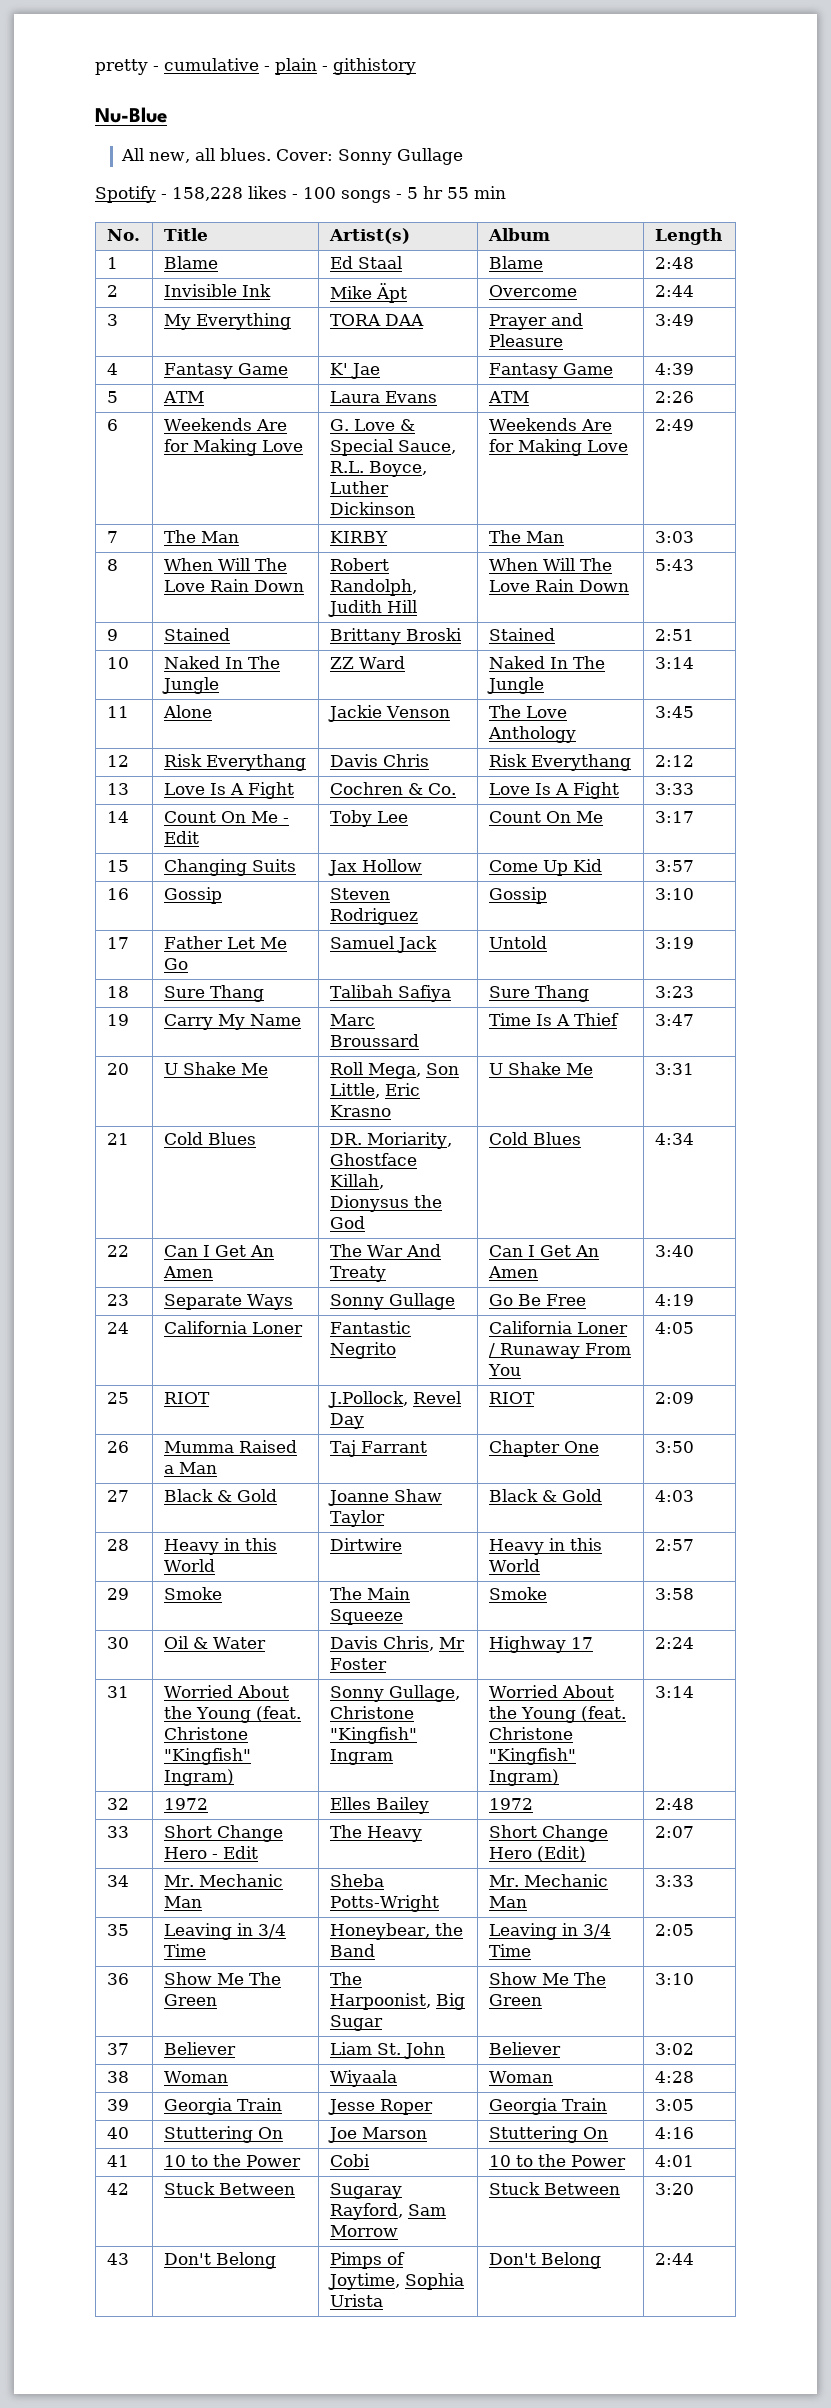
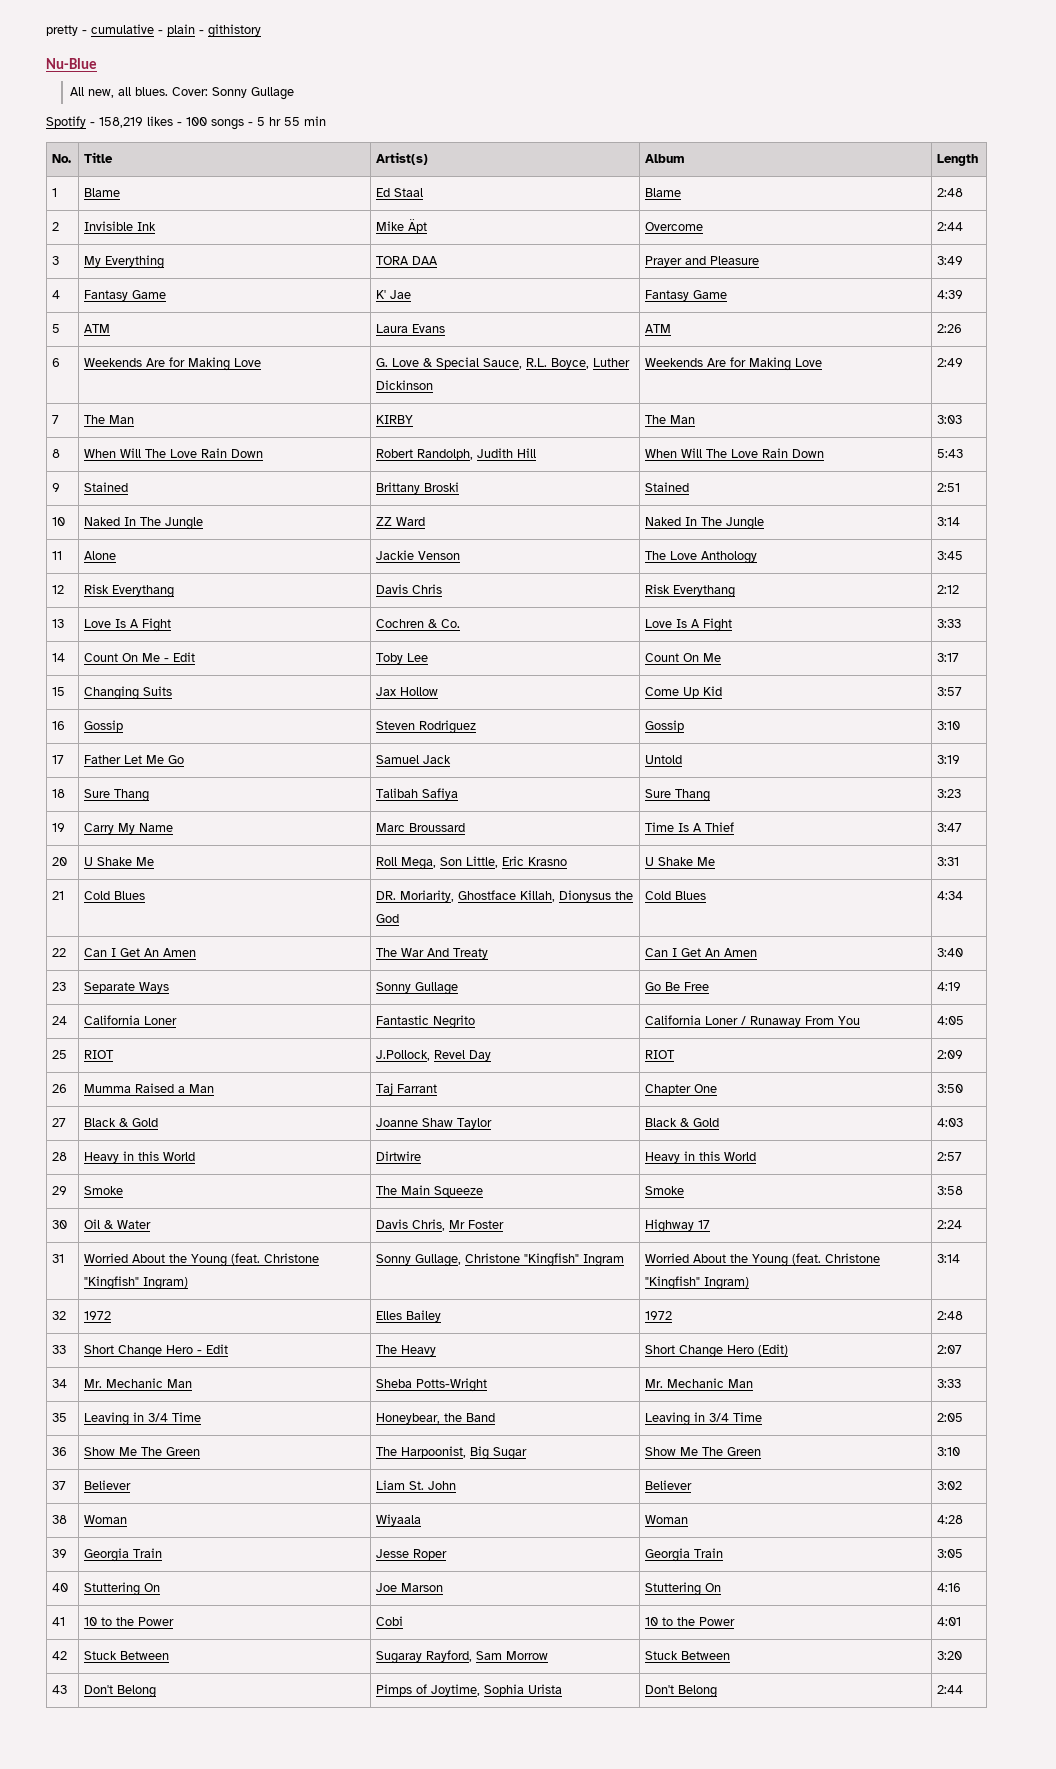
[172,187,243,201] 158,228 -> [99,117,143,128] 158,219

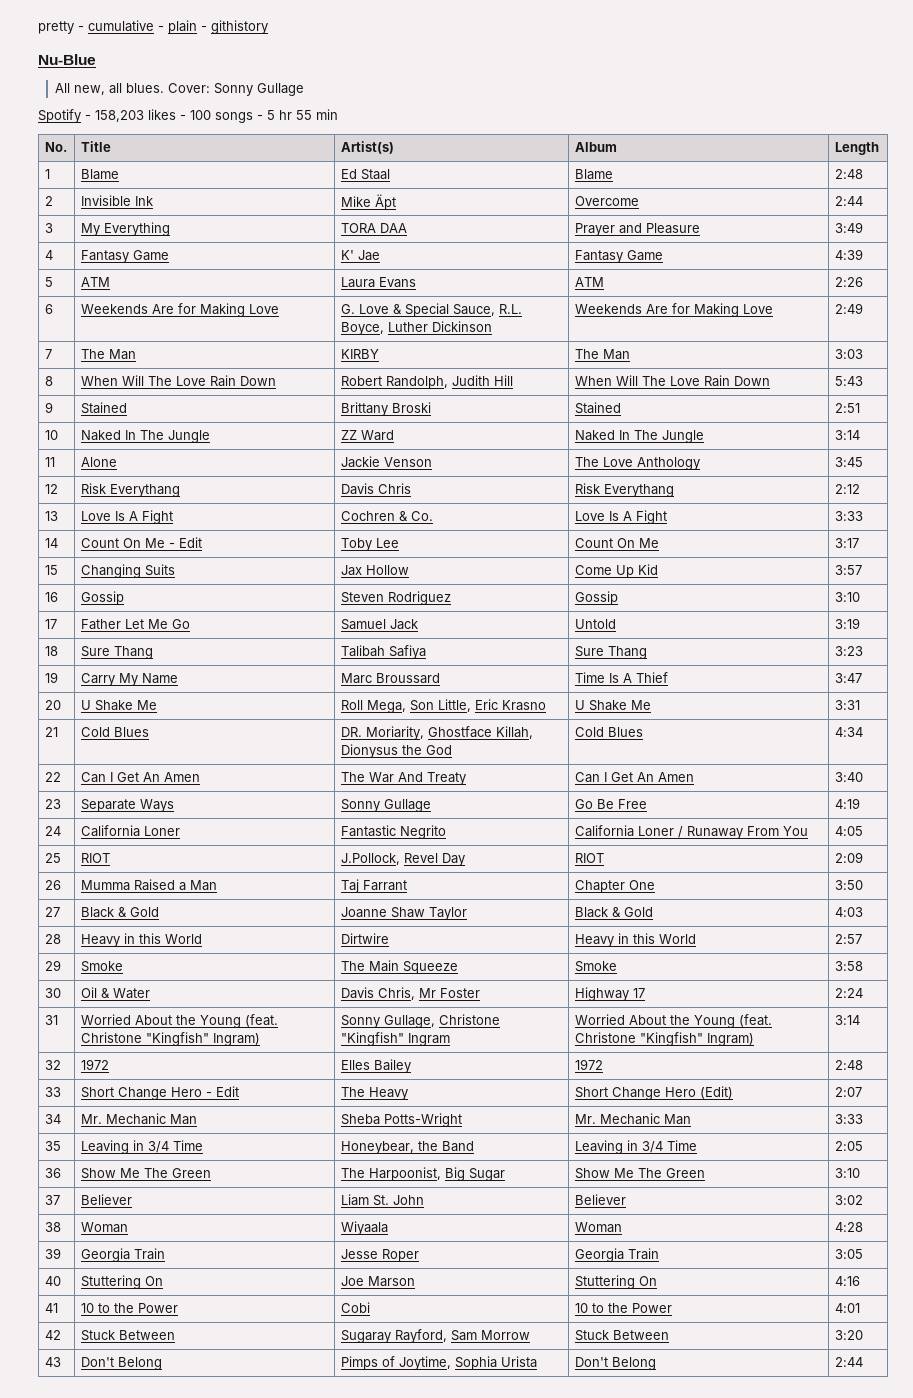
[99,117,143,128] 158,219 -> [95,110,144,122] 158,203

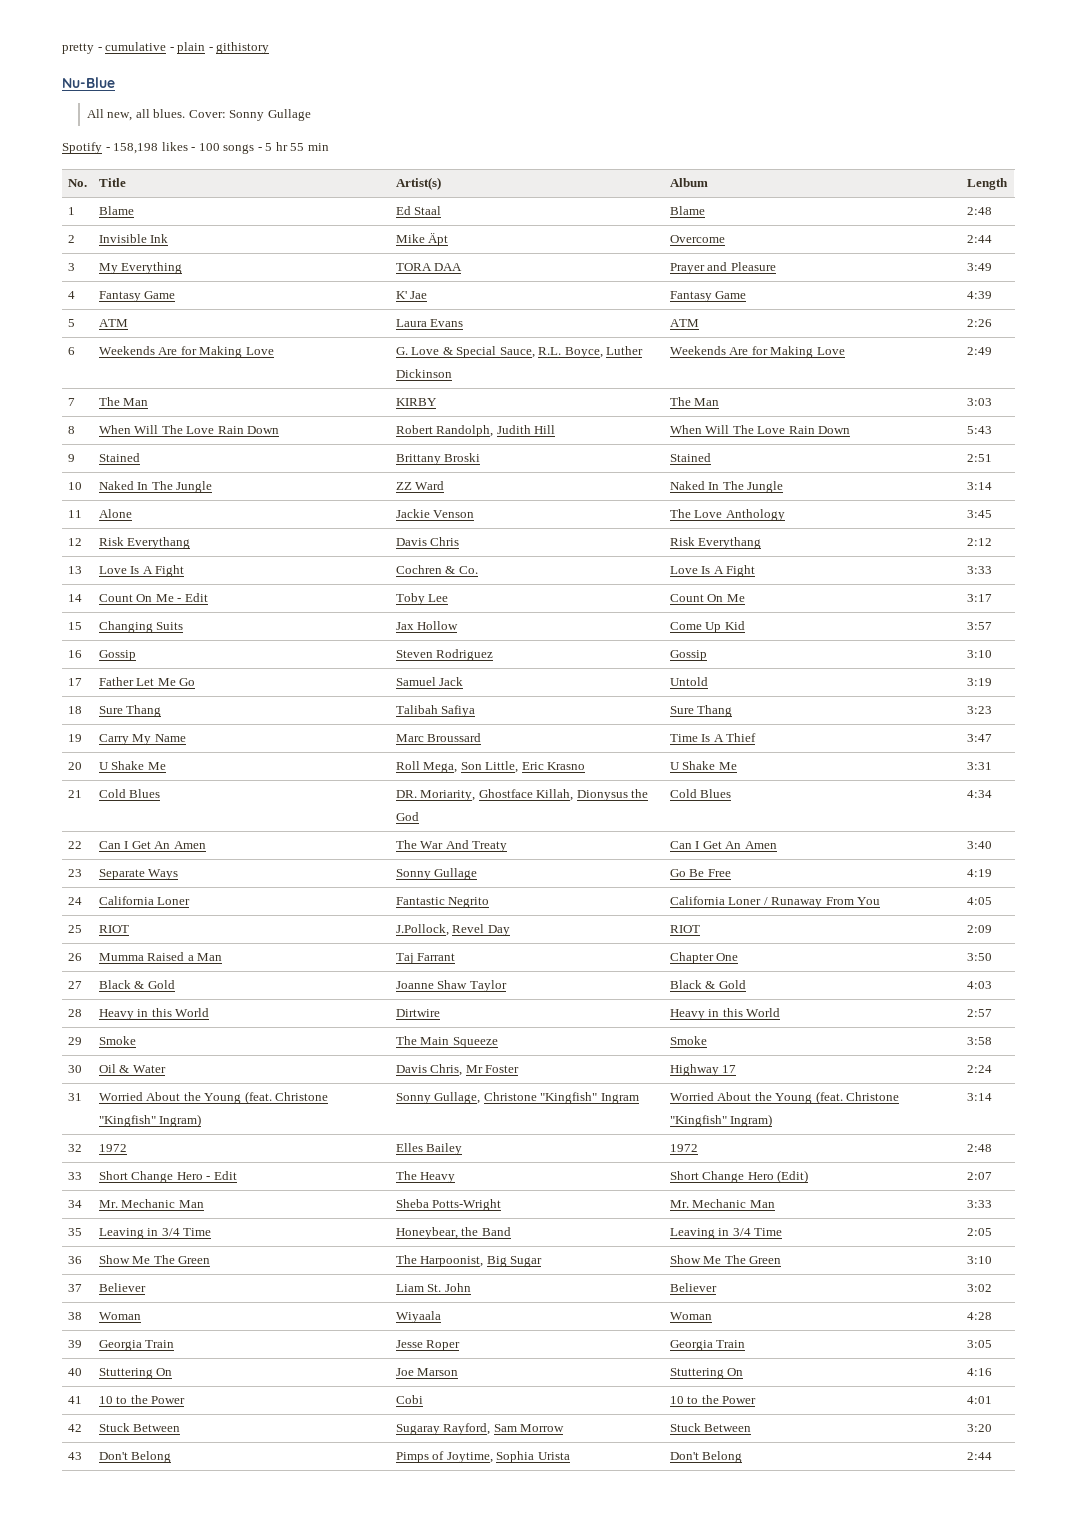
[95,110,144,122] 158,203 -> [113,143,159,154] 158,198

